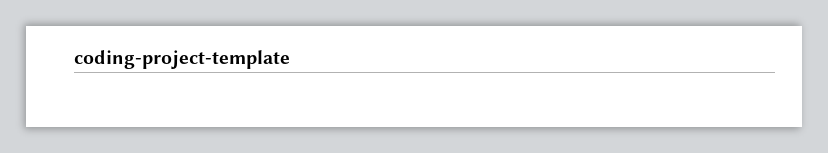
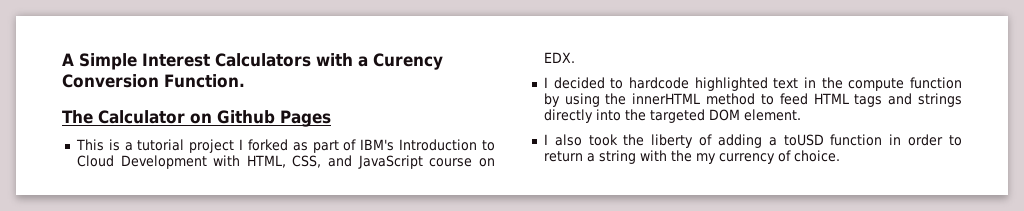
[74,50,290,69] coding-project-template -> [62,53,443,70] [62,74,245,88] [62,110,331,127] [75,139,495,153] [76,155,496,169] [543,52,575,63] [543,77,962,91] [543,93,962,107] [543,109,801,123] [543,134,962,148] [543,150,840,164] A Simple Interest Calculators with a Curency Conversion Function. // The Calculator on Github Pages // This is a tutorial project I forked as part of IBM's Introduction to Cloud Development with HTML, CSS, and JavaScript course on EDX. // I decided to hardcode highlighted text in the compute function by using the innerHTML method to feed HTML tags and strings directly into the targeted DOM element. // I also took the liberty of adding a toUSD function in order to return a string with the my currency of choice.

